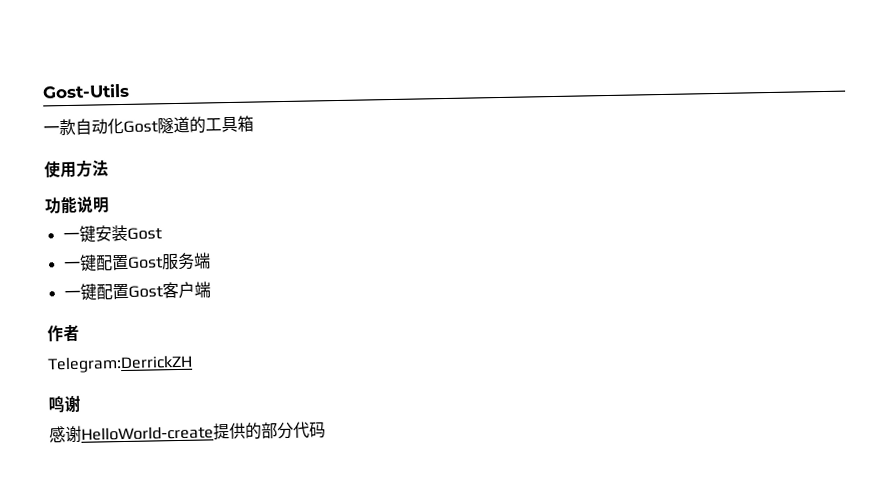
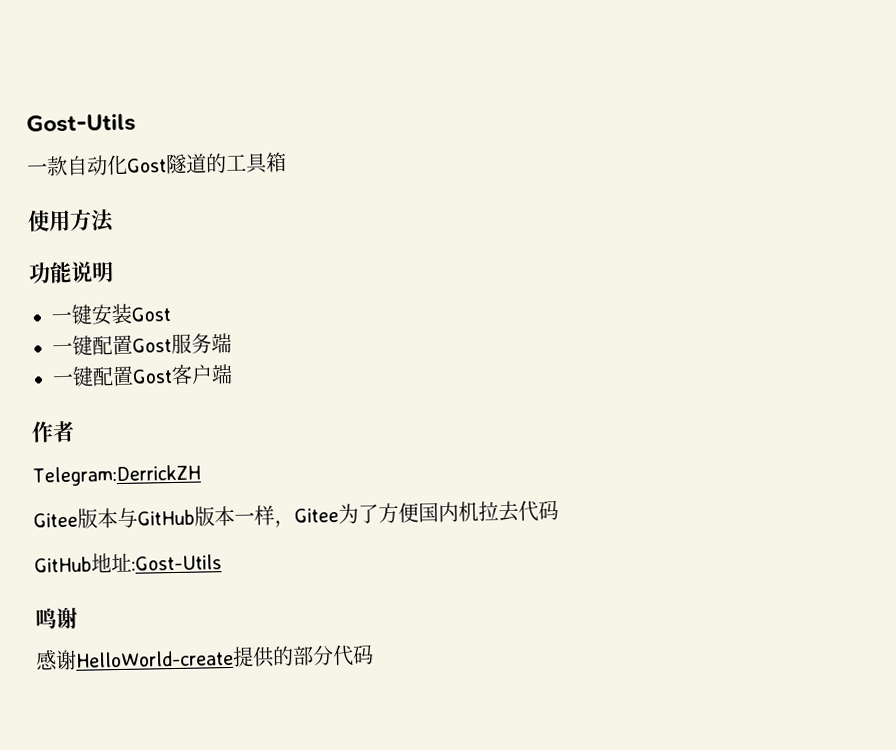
(193, 364) none -> [33,500,559,529] [34,552,222,573] // Gitee版本与GitHub版本一样，Gitee为了方便国内机拉去代码 // GitHub地址:Gost-Utils

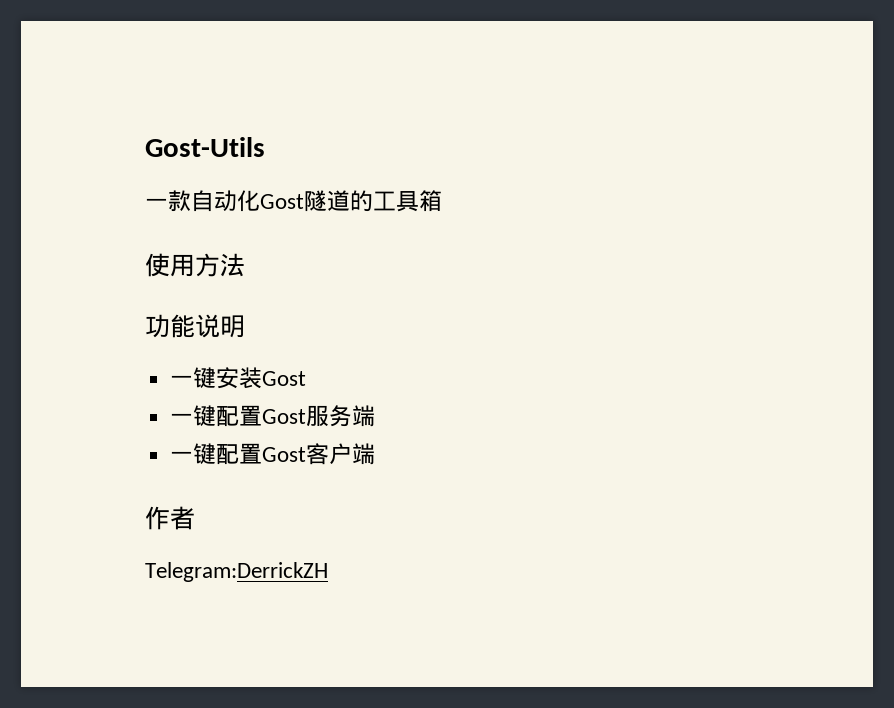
[33,500,559,529] [34,552,222,573] [35,606,78,630] [35,644,374,671] // Gitee版本与GitHub版本一样，Gitee为了方便国内机拉去代码 // GitHub地址:Gost-Utils // 鸣谢 // 感谢HelloWorld-create提供的部分代码 -> (328, 572) none

